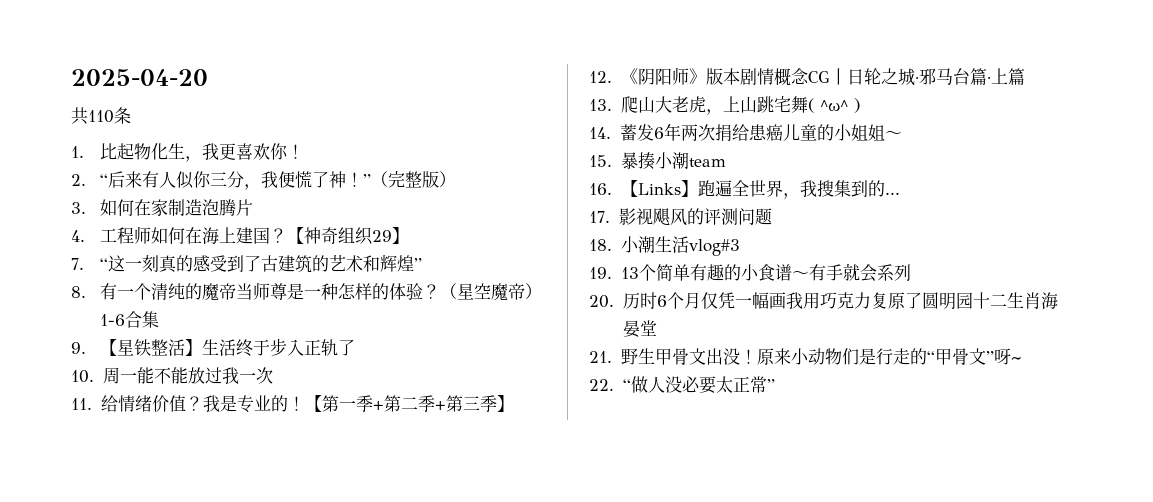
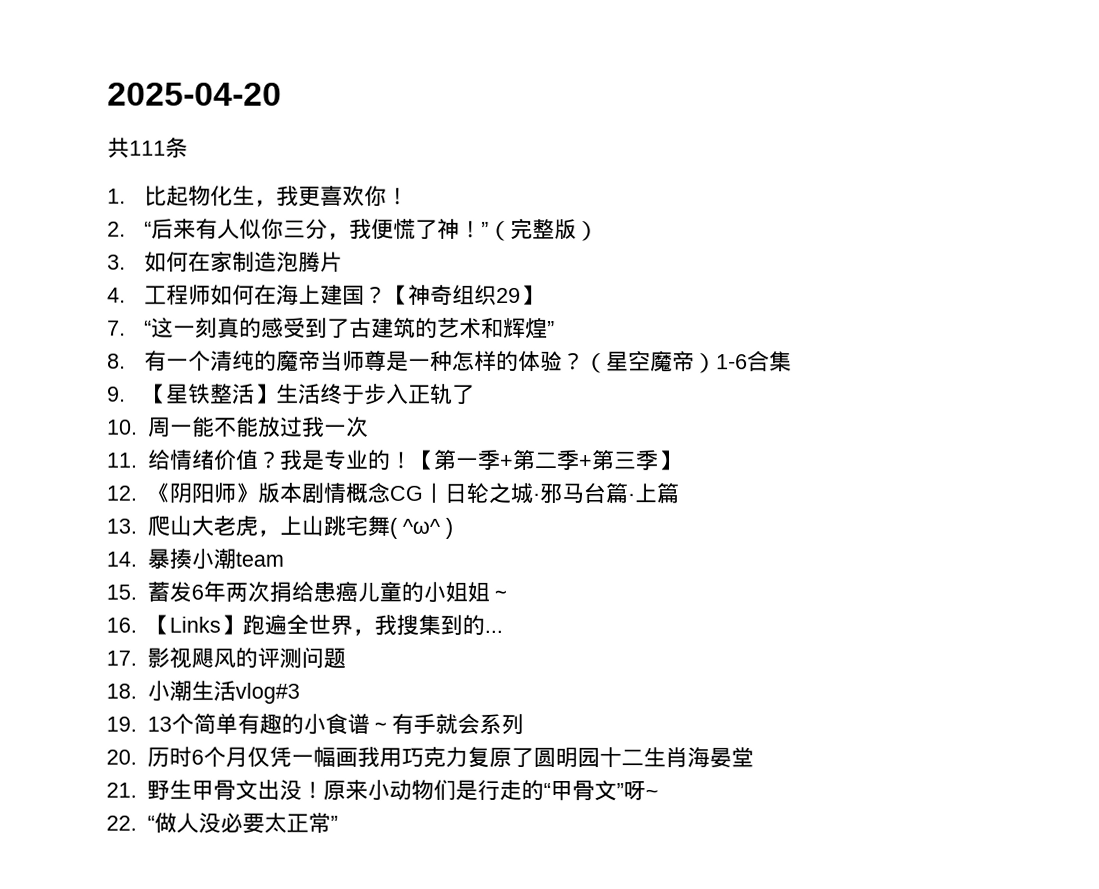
[88,110,114,123] 110 -> [129,140,166,156] 111
(611, 133) none -> [146,548,284,570] [106,584,137,600] 暴揍小潮team // 15.
[589,152,726,170] // 15.暴揍小潮team -> (512, 594) none

